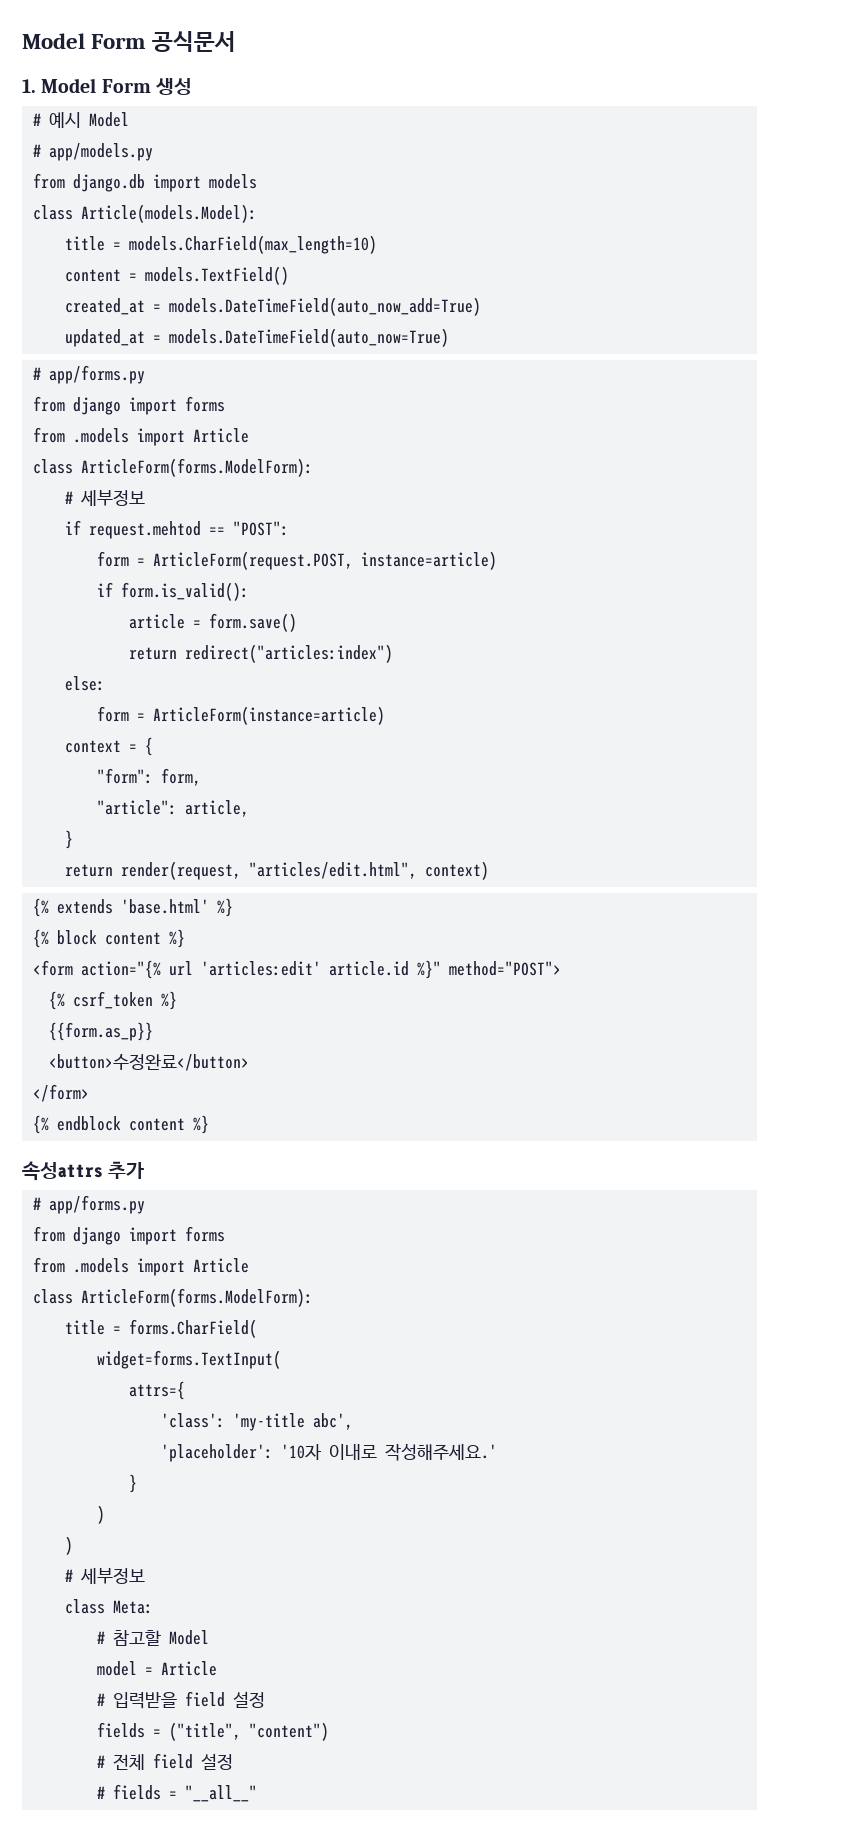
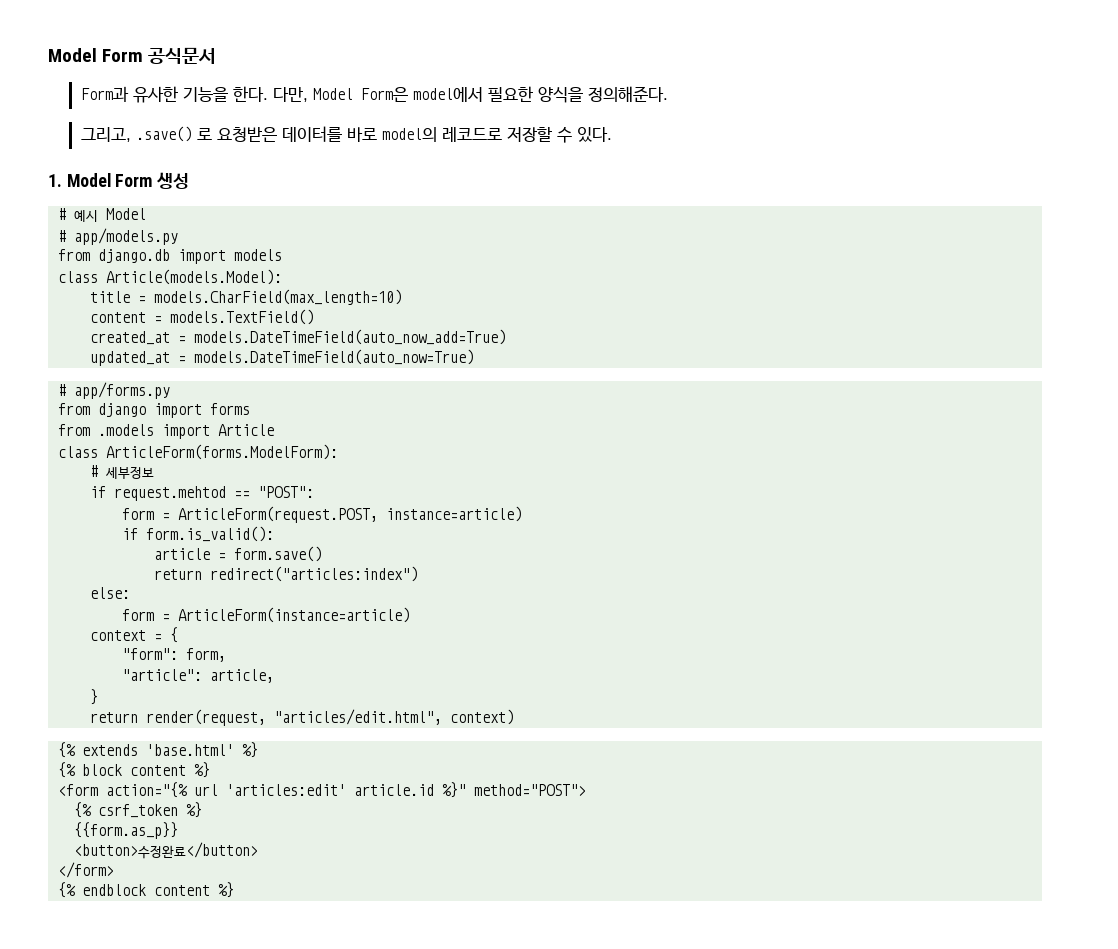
(237, 41) none -> [81,86,669,103] [81,126,613,143] // Form과 유사한 기능을 한다. 다만, Model Form은 model에서 필요한 양식을 정의해준다. // 그리고, .save() 로 요청받은 데이터를 바로 model의 레코드로 저장할 수 있다.
[22,1161,145,1181] [32,1195,145,1214] [32,1226,225,1245] [32,1257,249,1276] [32,1288,313,1307] [64,1319,257,1338] [96,1350,281,1369] [128,1381,185,1400] [160,1413,353,1431] [160,1443,497,1462] [128,1474,137,1493] [96,1505,105,1524] [64,1536,73,1555] [64,1568,145,1584] [64,1599,153,1614] [96,1630,209,1646] [96,1661,217,1676] [96,1691,265,1709] [96,1722,329,1741] [96,1753,233,1770] [96,1784,257,1802] // 속성attrs 추가 // # app/forms.py // from django import forms // from .models import Article // class ArticleForm(forms.ModelForm): // title = forms.CharField( // widget=forms.TextInput( // attrs={ // 'class': 'my-title abc', // 'placeholder': '10자 이내로 작성해주세요.' // } // ) // ) // # 세부정보 // class Meta: // # 참고할 Model // model = Article // # 입력받을 field 설정 // fields = ("title", "content") // # 전체 field 설정 // # fields = "__all__" -> (235, 890) none

